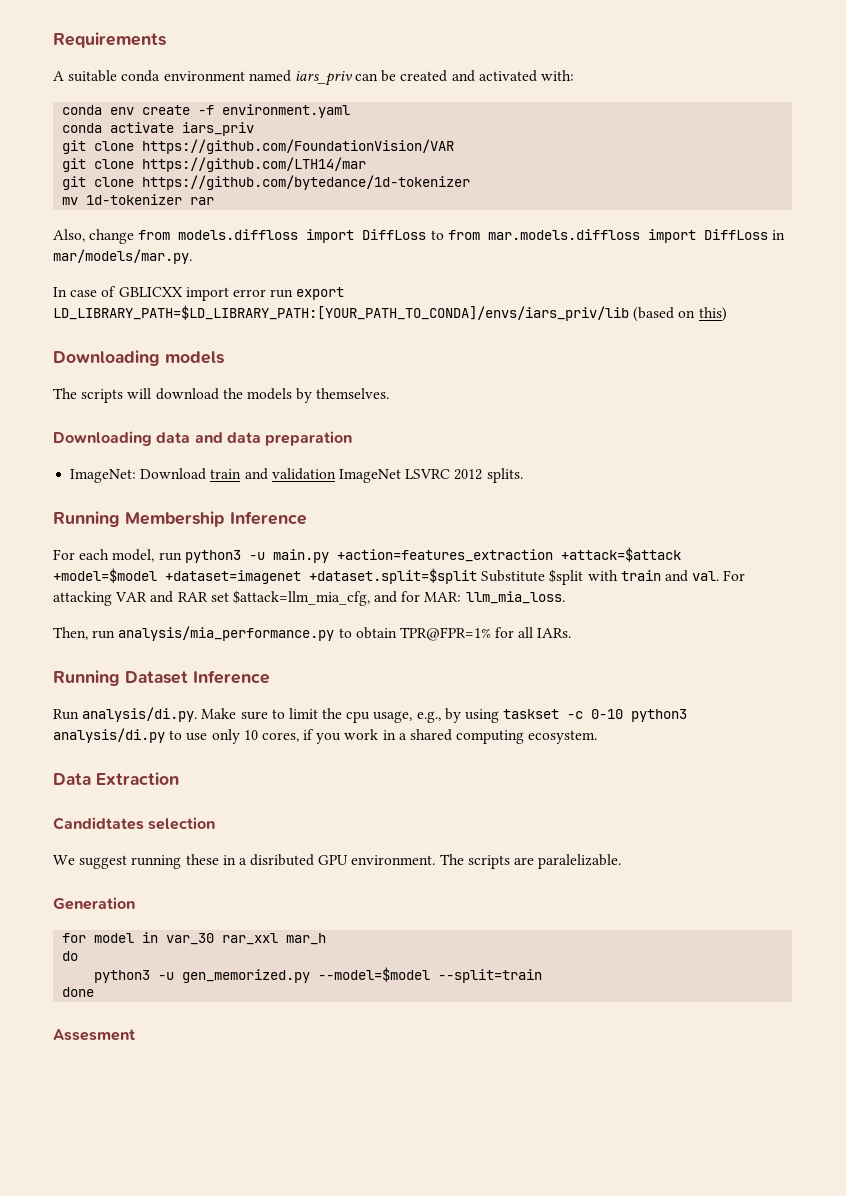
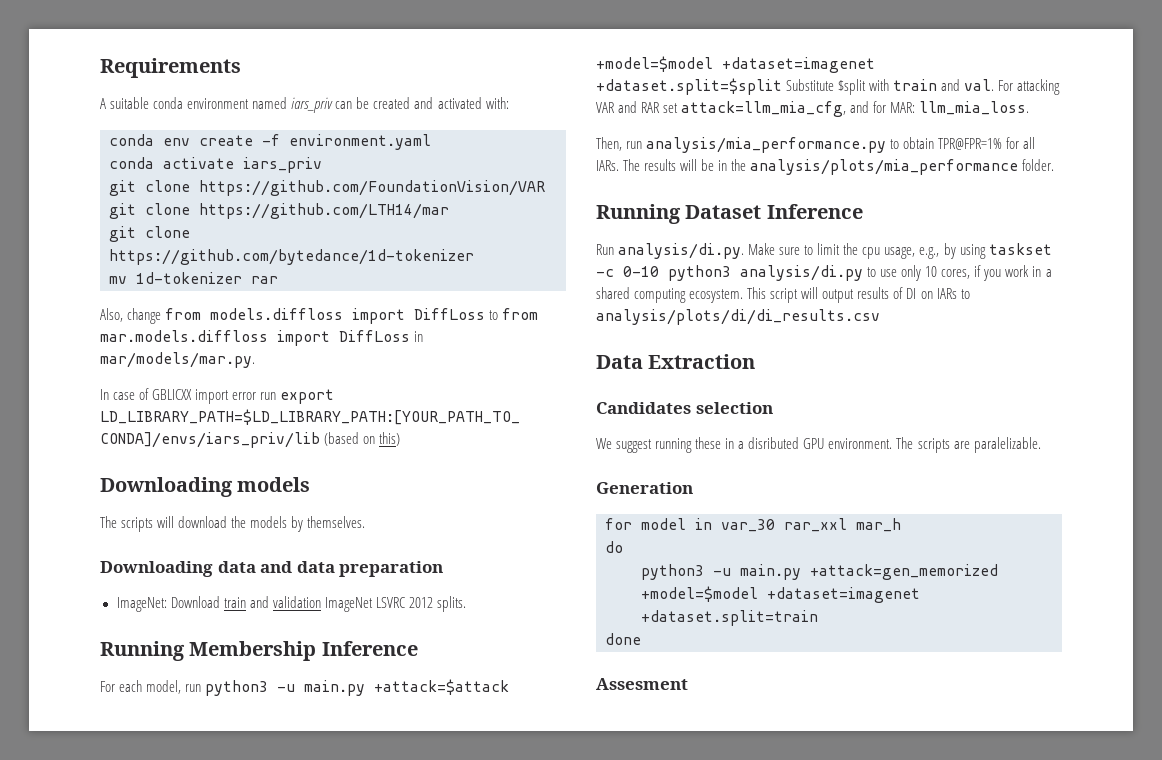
[336,549,553,562] +action=features_extraction -> (366, 688) none
[232,590,370,606] $attack=llm_mia_cfg, -> [681,101,847,117] attack=llm_mia_cfg,
(572, 633) none -> [623,159,1055,175] The results will be in the analysis/plots/mia_performance folder.
(598, 737) none -> [747,287,970,303] [596,309,880,325] This script will output results of DI on IARs to analysis/plots/di/di_results.csv
[53,817,144,830] Candidtates -> [596,402,691,414] Candidates
[182,967,543,983] gen_memorized.py --model=$model --split=train -> [740,564,998,580] [641,586,920,603] [641,610,818,626] main.py +attack=gen_memorized +model=$model +dataset=imagenet +dataset.split=train

